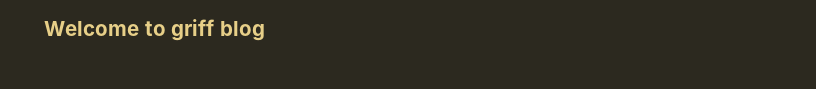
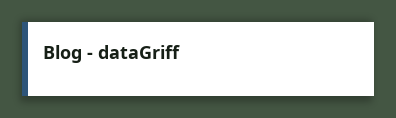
[44,19,265,41] Welcome to griff blog -> [43,45,180,63] Blog - dataGriff

